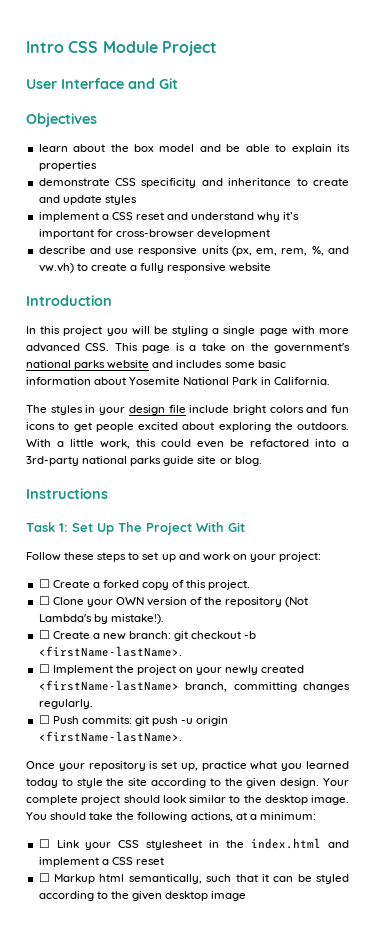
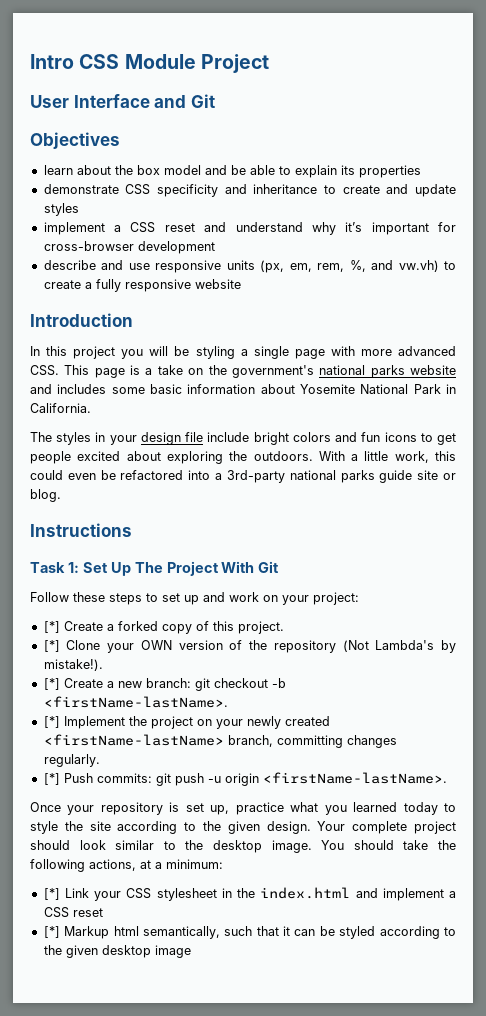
[38,579,50,588] ☐ -> [43,621,60,633] [*]
[38,596,50,605] ☐ -> [43,640,60,652] [*]
[38,630,50,639] ☐ -> [43,678,60,690] [*]
[38,664,50,673] ☐ -> [43,716,60,728] [*]
[38,715,50,724] ☐ -> [43,773,60,785] [*]
[38,839,50,848] ☐ -> [43,888,60,900] [*]
[38,873,50,882] ☐ -> [43,926,60,938] [*]

